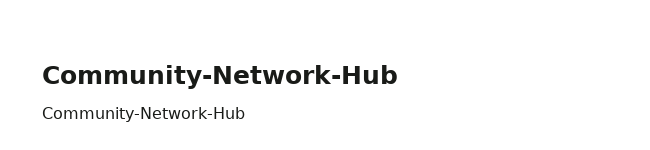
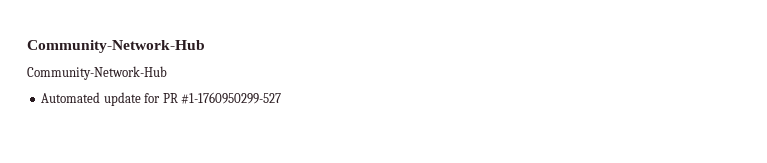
(245, 114) none -> [41,92,282,106] // Automated update for PR #1-1760950299-527

